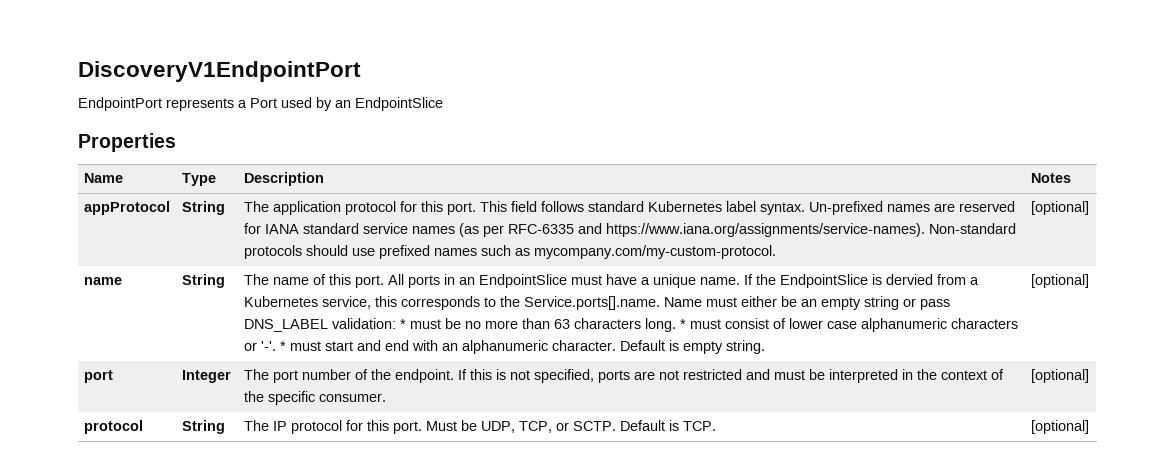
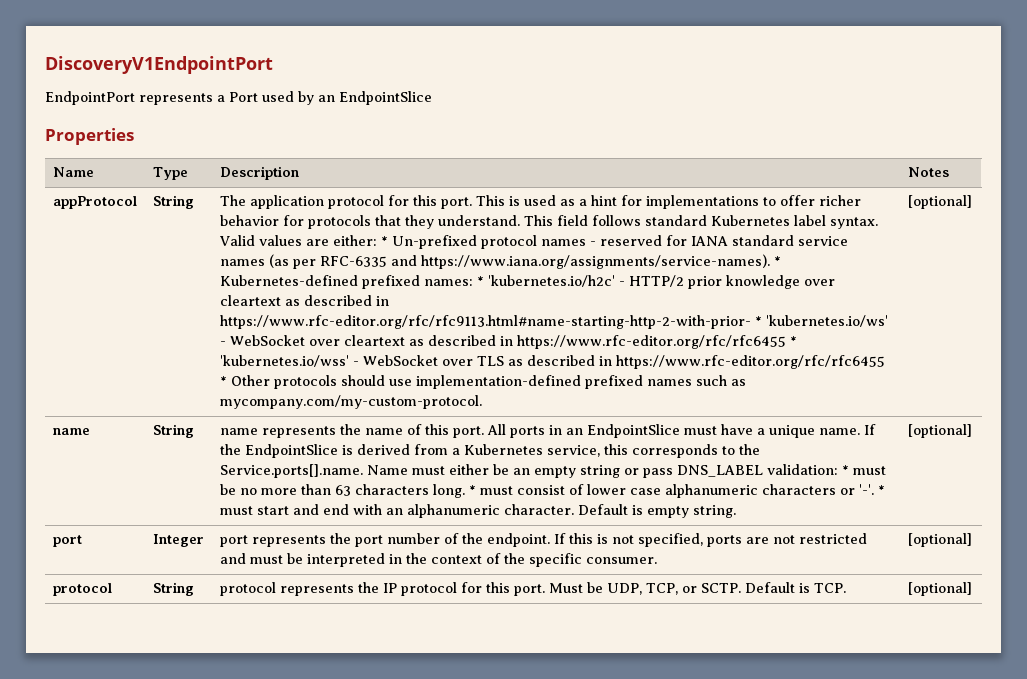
(507, 206) none -> [508,195,861,209] [219,215,553,229] is used as a hint for implementations to offer richer behavior for protocols that they understand. This
[808,201,955,215] Un-prefixed names are -> [218,235,596,249] Valid values are either: * Un-prefixed protocol names -
[928,223,1016,234] Non-standard -> [773,256,781,266] [219,275,835,289] [219,295,389,306] [219,315,888,329] [219,335,797,349] [219,355,885,369] [219,375,270,386] * Kubernetes-defined prefixed names: * 'kubernetes.io/h2c' - HTTP/2 prior knowledge over cleartext as described in https://www.rfc-editor.org/rfc/rfc9113.html#name-starting-http-2-with-prior- * 'kubernetes.io/ws' - WebSocket over cleartext as described in https://www.rfc-editor.org/rfc/rfc6455 * 'kubernetes.io/wss' - WebSocket over TLS as described in https://www.rfc-editor.org/rfc/rfc6455 * Other
(375, 252) none -> [415,375,581,389] implementation-defined
[243,274,269,285] The -> [219,424,361,438] name represents the
[885,274,933,285] dervied -> [356,444,410,455] derived
[243,369,269,380] The -> [219,533,351,547] port represents the
[243,420,269,431] The -> [219,582,379,596] protocol represents the

